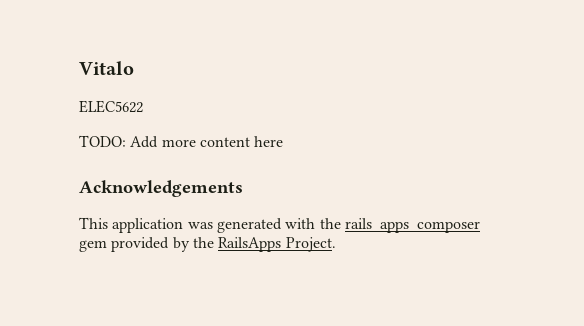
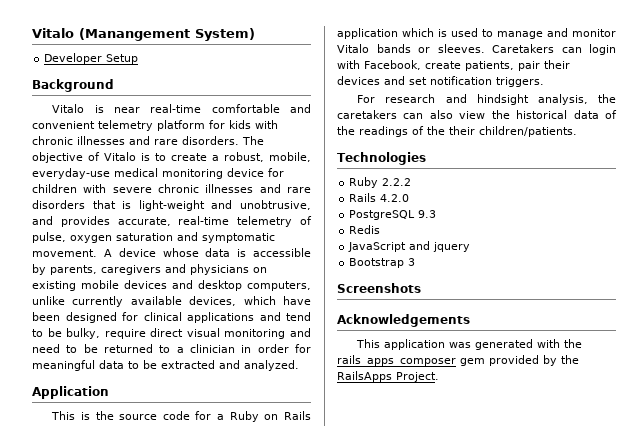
[79,61,134,75] [79,100,143,113] [79,135,284,148] Vitalo // ELEC5622 // TODO: Add more content here -> [32,28,255,41] [44,53,139,64] [32,79,114,92] [52,104,311,113] [32,120,278,131] [32,136,264,145] [32,152,311,163] [32,168,284,179] [32,184,311,193] [32,200,311,211] [32,216,313,227] [32,232,275,243] [32,248,311,257] [32,264,267,275] [32,280,311,291] [32,296,311,307] [32,312,311,323] [32,328,311,339] [32,344,311,353] [32,360,299,371] [32,386,109,399] [51,411,311,422] [337,28,616,39] [337,44,616,55] [337,60,570,71] [337,76,544,87] [357,94,616,105] [337,110,617,119] [337,126,577,137] [337,152,426,165] [349,177,412,188] [349,193,410,202] [349,210,437,220] [349,225,381,234] [348,241,471,252] [349,258,416,268] [337,283,421,293] Vitalo (Manangement System) // Developer Setup // Background // Vitalo is near real-time comfortable and convenient telemetry platform for kids with chronic illnesses and rare disorders. The objective of Vitalo is to create a robust, mobile, everyday-use medical monitoring device for children with severe chronic illnesses and rare disorders that is light-weight and unobtrusive, and provides accurate, real-time telemetry of pulse, oxygen saturation and symptomatic movement. A device whose data is accessible by parents, caregivers and physicians on existing mobile devices and desktop computers, unlike currently available devices, which have been designed for clinical applications and tend to be bulky, require direct visual monitoring and need to be returned to a clinician in order for meaningful data to be extracted and analyzed. // Application // This is the source code for a Ruby on Rails application which is used to manage and monitor Vitalo bands or sleeves. Caretakers can login with Facebook, create patients, pair their devices and set notification triggers. // For research and hindsight analysis, the caretakers can also view the historical data of the readings of the their children/patients. // Technologies // Ruby 2.2.2 // Rails 4.2.0 // PostgreSQL 9.3 // Redis // JavaScript and jquery // Bootstrap 3 // Screenshots

